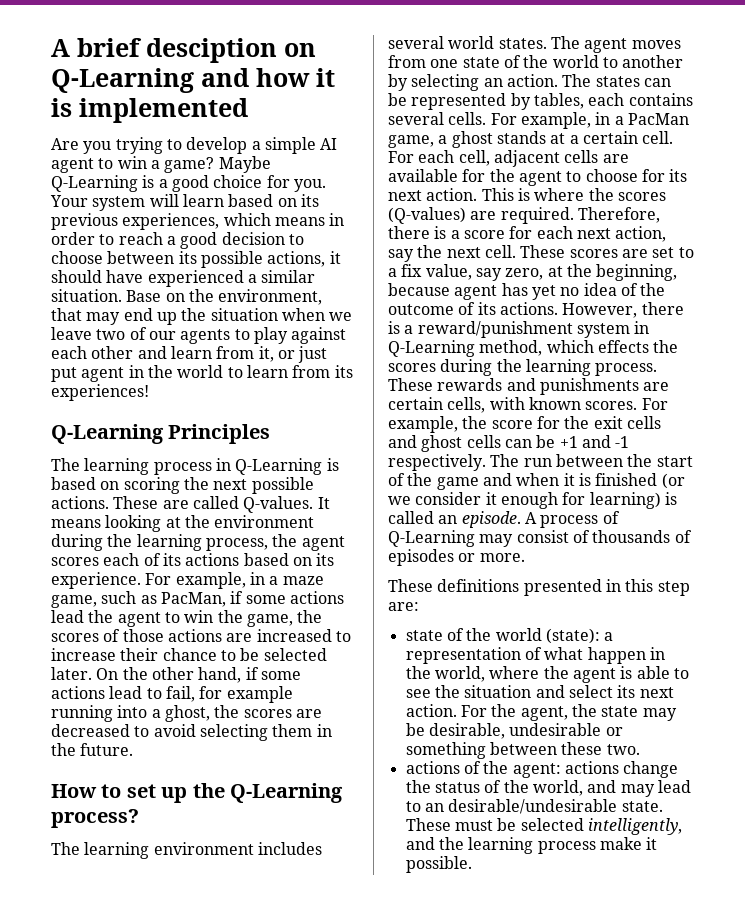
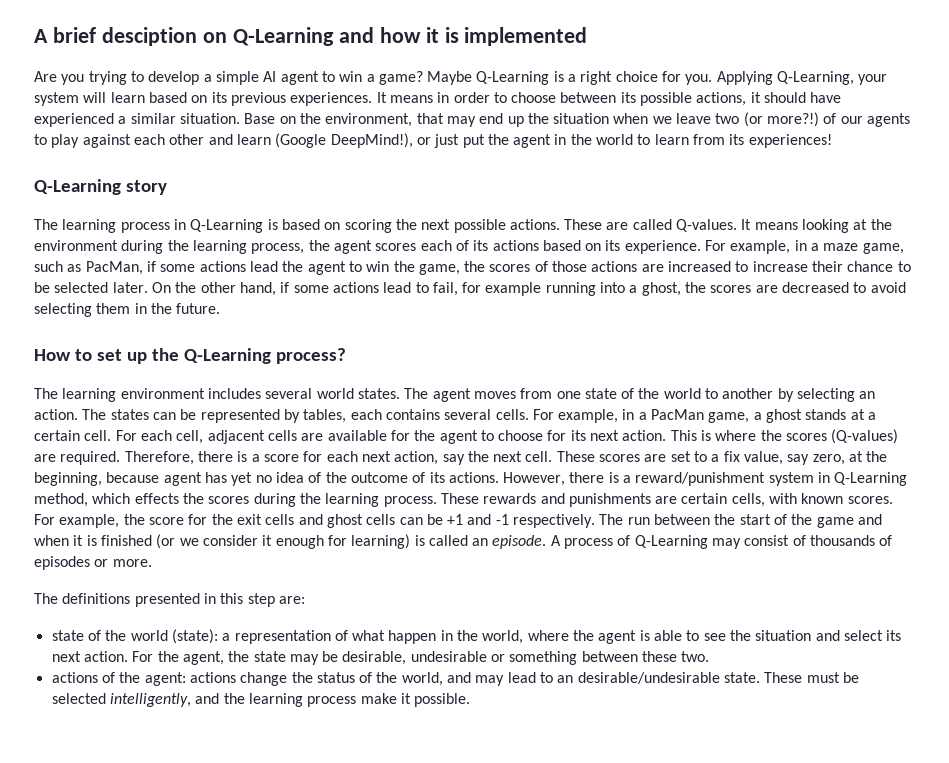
[171,175,209,192] good -> [580,71,613,85] right
[50,195,88,207] Your -> [716,71,888,85] Applying Q-Learning, your
[122,213,271,230] experiences, which -> [290,92,387,106] experiences. It
[118,232,304,249] reach a good decision to -> (507, 97) none
(126, 334) none -> [743,112,820,127] (or more?!)
[216,346,274,362] from it, -> [275,133,413,148] (Google DeepMind!),
(77, 374) none -> [487,134,509,145] the
[168,424,271,444] Principles -> [125,180,167,195] story
[388,579,433,592] These -> [34,593,58,604] The

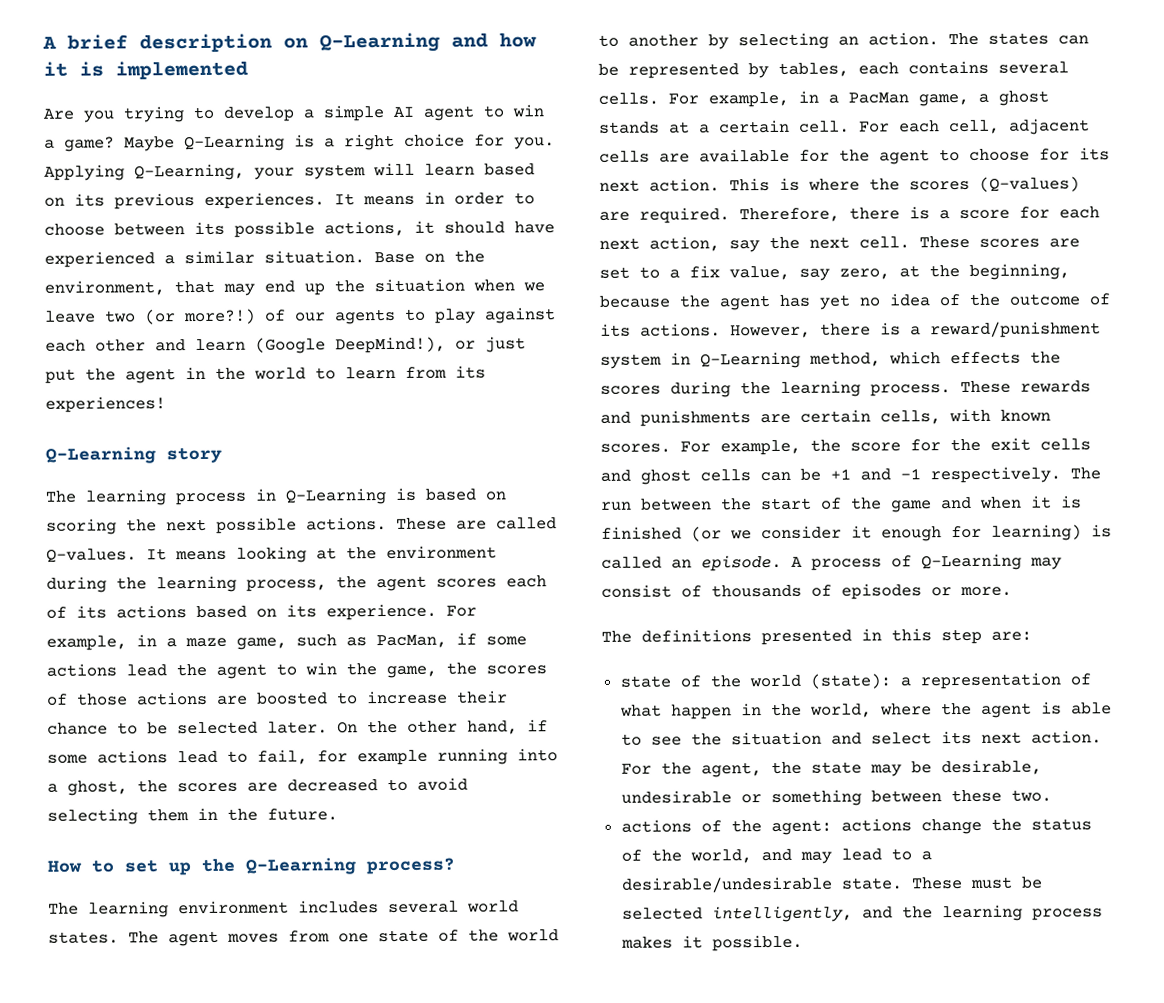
[101,27,197,46] desciption -> [139,33,272,53] description
[668,261,732,272] increased -> [256,692,328,705] boosted
(160, 477) none -> [679,295,710,308] the
[557,675,574,683] an -> [920,851,932,861] a
[360,693,397,704] make -> [620,936,673,949] makes

